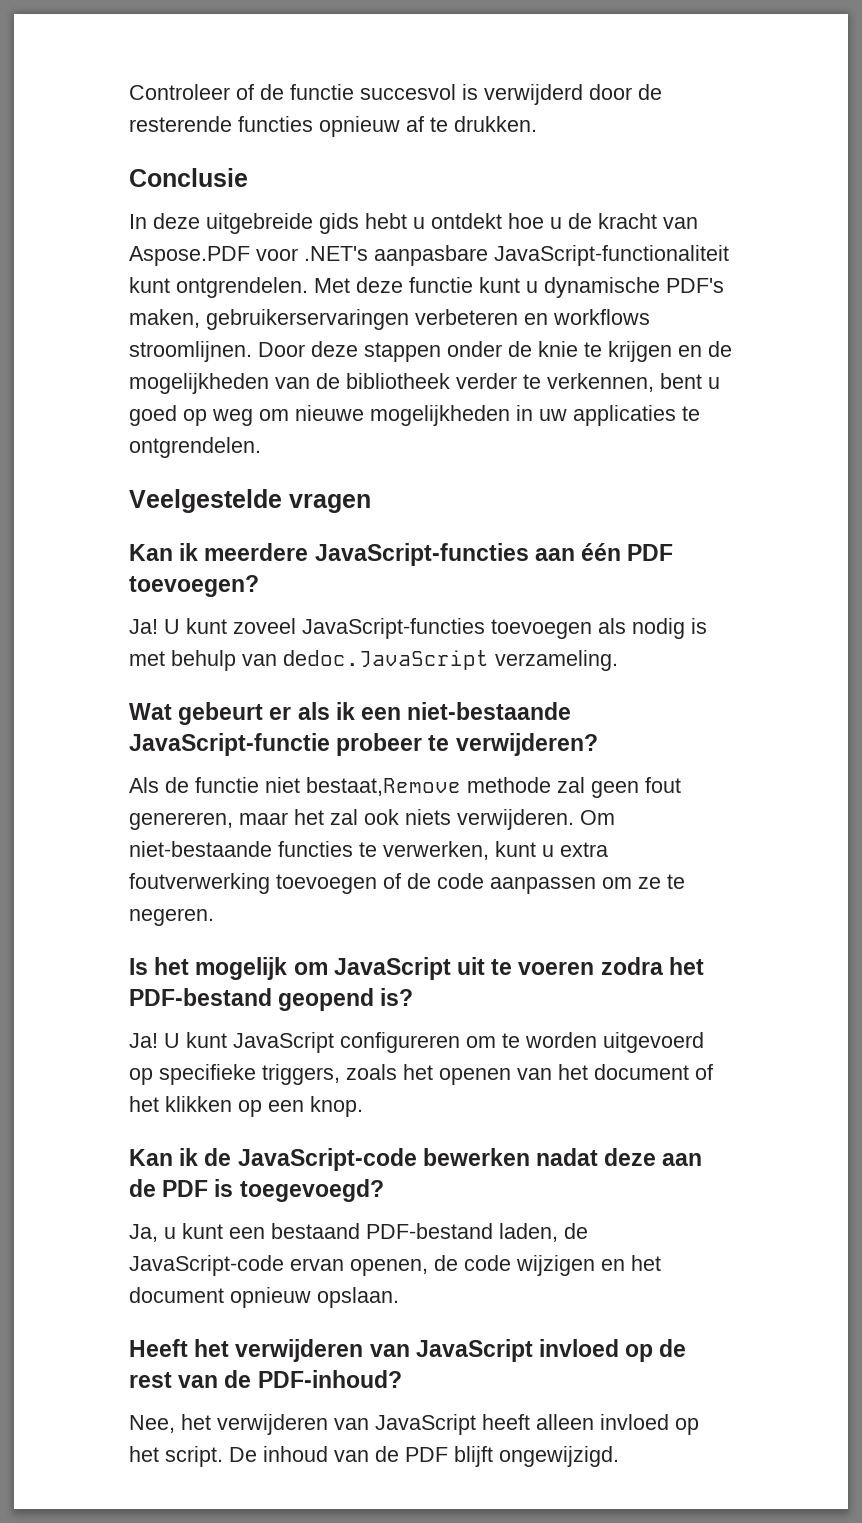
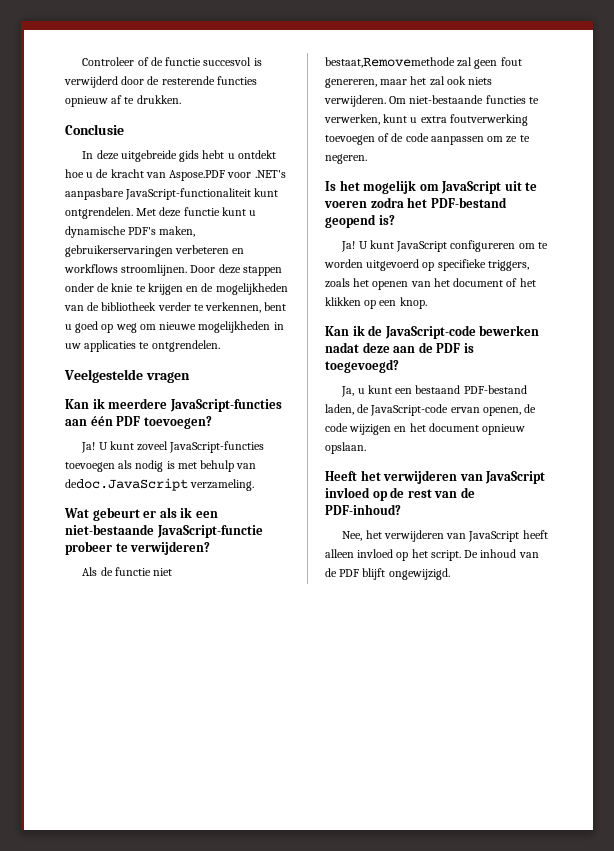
[306,777,551,796] bestaat,Remove methode -> [325,57,455,68] bestaat,Removemethode

